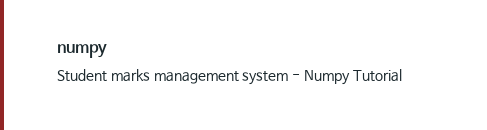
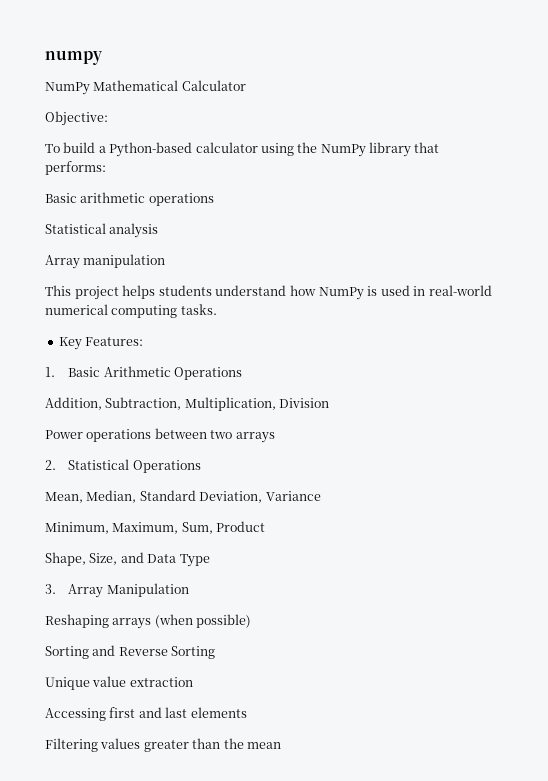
[57,69,402,85] Student marks management system - Numpy Tutorial -> [45,80,246,95] [45,111,108,126] [45,142,440,157] [45,161,106,175] [45,192,214,206] [45,223,159,238] [45,254,166,269] [45,285,493,300] [45,304,217,318] [58,337,144,350] [45,366,243,380] [45,397,330,411] [45,428,275,443] [45,459,201,473] [45,490,321,503] [45,521,266,534] [45,552,210,567] [45,583,189,598] [45,614,252,629] [45,645,216,659] [45,676,193,690] [45,707,247,721] [45,738,281,752] NumPy Mathematical Calculator // Objective: // To build a Python-based calculator using the NumPy library that performs: // Basic arithmetic operations // Statistical analysis // Array manipulation // This project helps students understand how NumPy is used in real-world numerical computing tasks. // Key Features: // 1. Basic Arithmetic Operations // Addition, Subtraction, Multiplication, Division // Power operations between two arrays // 2. Statistical Operations // Mean, Median, Standard Deviation, Variance // Minimum, Maximum, Sum, Product // Shape, Size, and Data Type // 3. Array Manipulation // Reshaping arrays (when possible) // Sorting and Reverse Sorting // Unique value extraction // Accessing first and last elements // Filtering values greater than the mean

